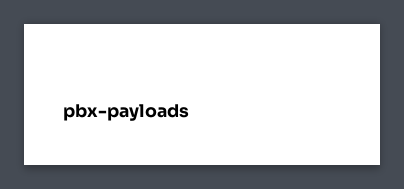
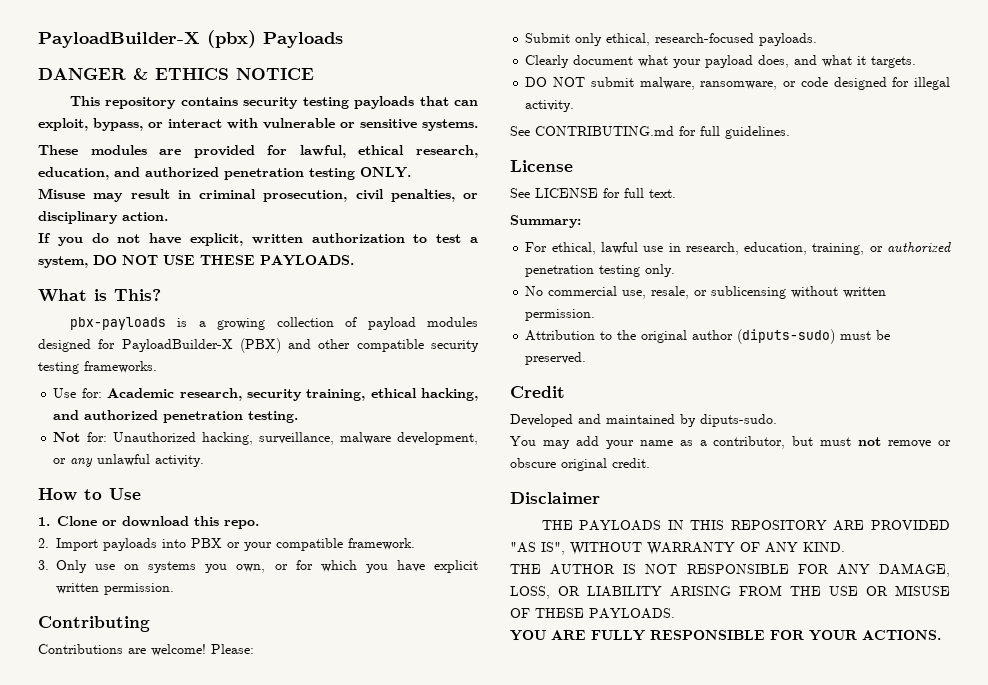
[63,104,189,121] pbx-payloads -> [38,30,343,48] [38,68,314,80] [69,96,478,109] [38,118,478,131] [38,145,478,158] [38,167,411,180] [38,188,478,202] [38,211,168,224] [38,233,479,246] [38,255,354,268] [38,289,161,302] [69,317,478,330] [38,338,479,353] [38,361,157,374] [53,388,478,401] [53,410,299,423] [53,432,479,445] [53,454,205,467] [38,488,141,501] [38,516,259,529] [38,538,415,551] [38,560,478,573] [56,583,174,595] [38,616,150,632] [38,644,254,656] [525,33,818,46] [525,55,917,68] [525,77,951,90] [525,100,575,112] [510,126,790,139] [510,160,573,172] [510,188,676,198] [510,215,581,228] [525,242,951,255] [525,264,676,277] [525,286,887,299] [525,309,596,321] [525,329,891,344] [525,352,587,365] [510,386,565,398] [510,414,777,427] [510,436,951,449] [510,458,650,471] [510,492,600,504] [541,520,950,531] [510,542,845,555] [510,563,950,577] [510,585,950,599] [510,608,675,619] [510,630,941,641] PayloadBuilder-X (pbx) Payloads // DANGER & ETHICS NOTICE // This repository contains security testing payloads that can exploit, bypass, or interact with vulnerable or sensitive systems. // These modules are provided for lawful, ethical research, education, and authorized penetration testing ONLY. // Misuse may result in criminal prosecution, civil penalties, or disciplinary action. // If you do not have explicit, written authorization to test a system, DO NOT USE THESE PAYLOADS. // What is This? // pbx-payloads is a growing collection of payload modules designed for PayloadBuilder-X (PBX) and other compatible security testing frameworks. // Use for: Academic research, security training, ethical hacking, and authorized penetration testing. // Not for: Unauthorized hacking, surveillance, malware development, or any unlawful activity. // How to Use // 1. Clone or download this repo. // 2. Import payloads into PBX or your compatible framework. // 3. Only use on systems you own, or for which you have explicit written permission. // Contributing // Contributions are welcome! Please: // Submit only ethical, research-focused payloads. // Clearly document what your payload does, and what it targets. // DO NOT submit malware, ransomware, or code designed for illegal activity. // See CONTRIBUTING.md for full guidelines. // License // See LICENSE for full text. // Summary: // For ethical, lawful use in research, education, training, or authorized penetration testing only. // No commercial use, resale, or sublicensing without written permission. // Attribution to the original author (diputs-sudo) must be preserved. // Credit // Developed and maintained by diputs-sudo. // You may add your name as a contributor, but must not remove or obscure original credit. // Disclaimer // THE PAYLOADS IN THIS REPOSITORY ARE PROVIDED "AS IS", WITHOUT WARRANTY OF ANY KIND. // THE AUTHOR IS NOT RESPONSIBLE FOR ANY DAMAGE, LOSS, OR LIABILITY ARISING FROM THE USE OR MISUSE OF THESE PAYLOADS. // YOU ARE FULLY RESPONSIBLE FOR YOUR ACTIONS.

